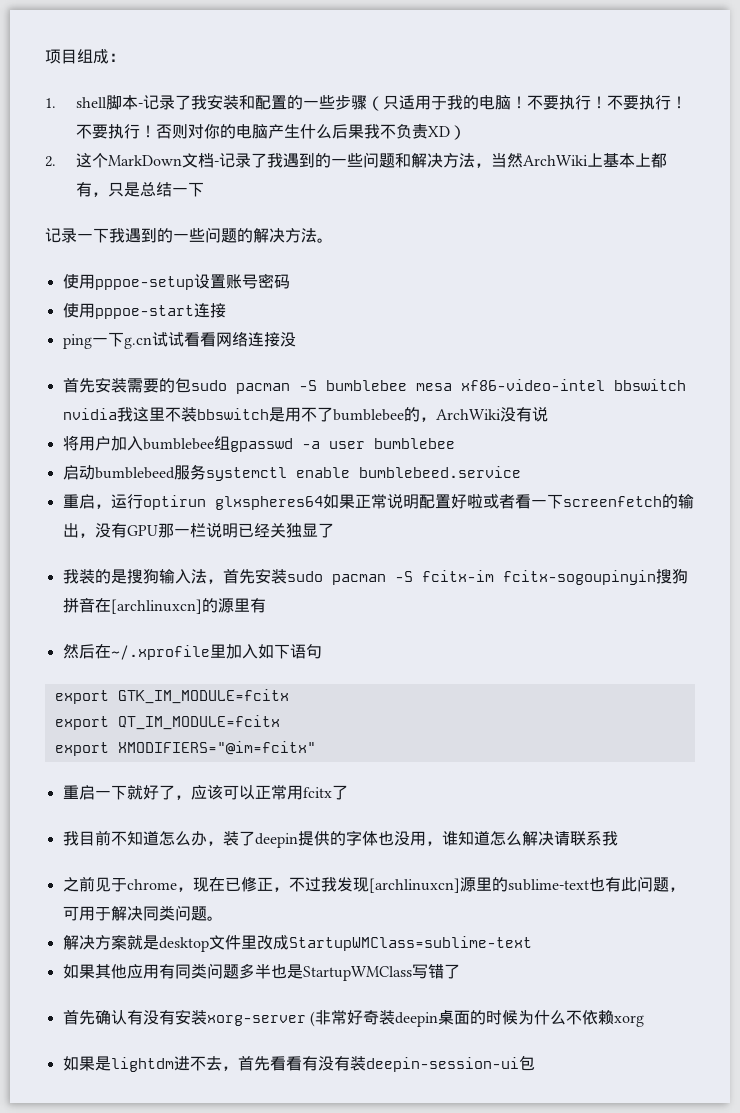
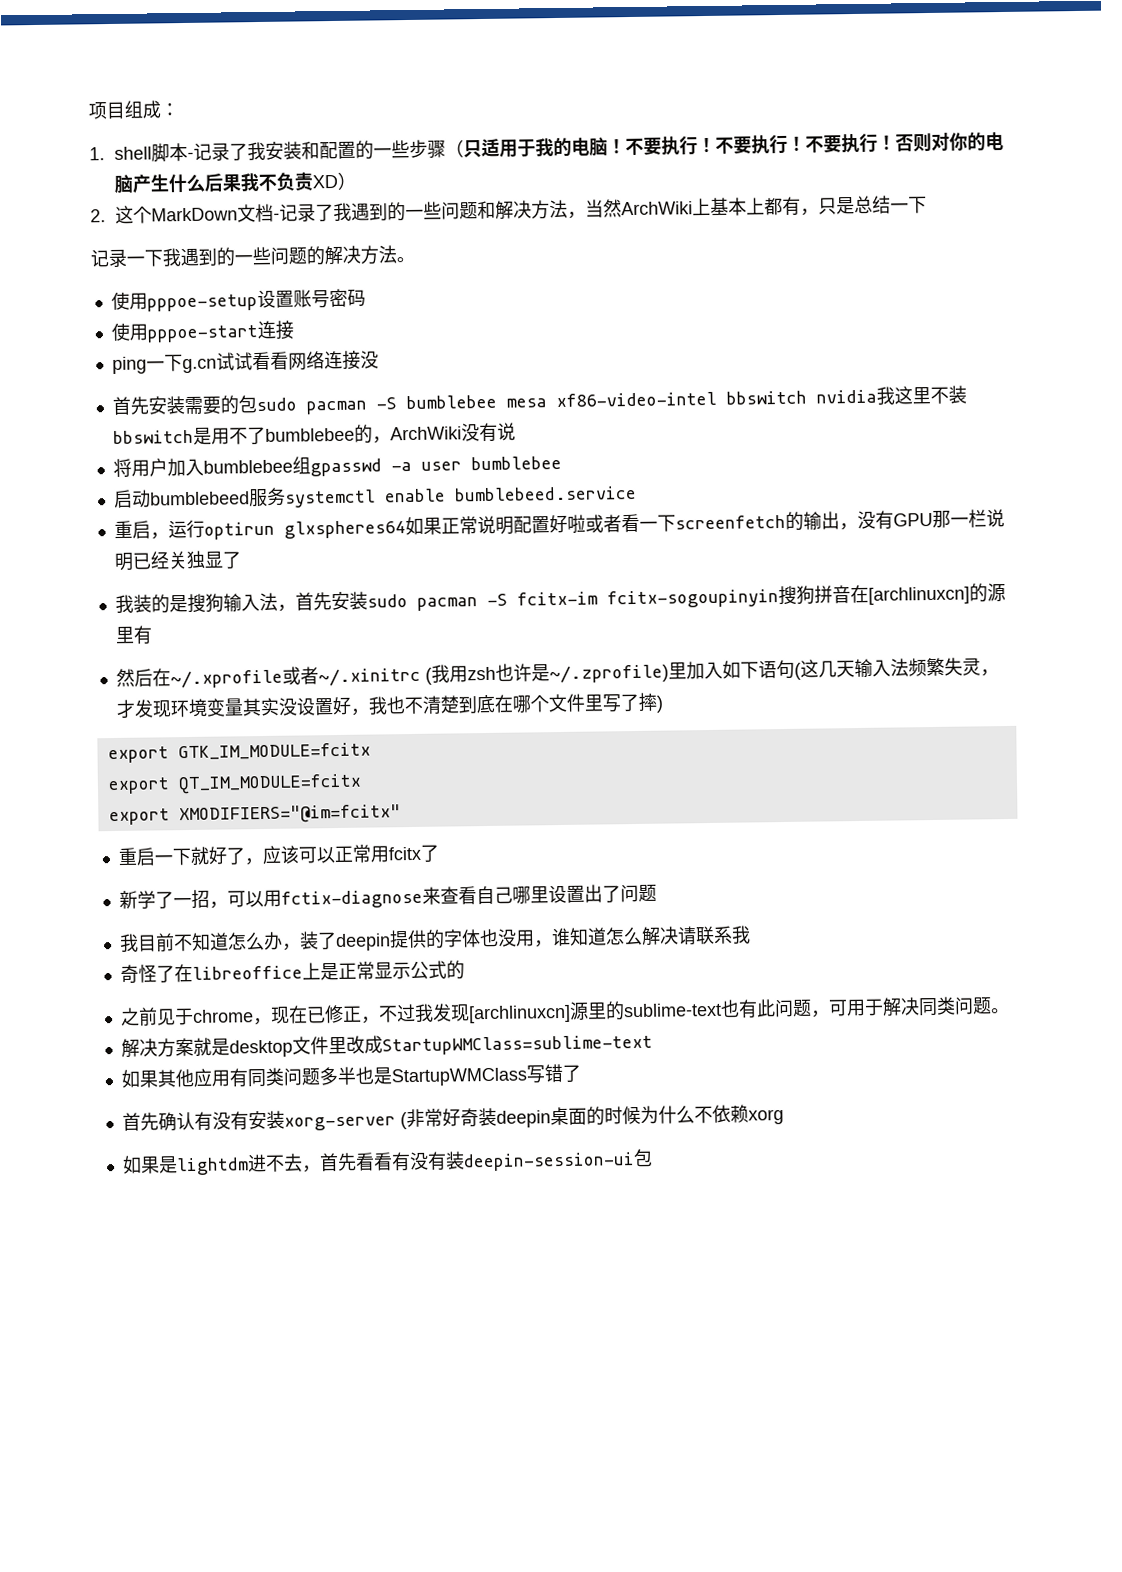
[209,644,322,659] 里加入如下语句 -> [281,657,999,687] [115,692,664,718] 或者~/.xinitrc (我用zsh也许是~/.zprofile)里加入如下语句(这几天输入法频繁失灵，才发现环境变量其实没设置好，我也不清楚到底在哪个文件里写了摔)
(348, 792) none -> [118,883,657,909] // 新学了一招，可以用fctix-diagnose来查看自己哪里设置出了问题
(618, 838) none -> [119,960,465,983] // 奇怪了在libreoffice上是正常显示公式的

